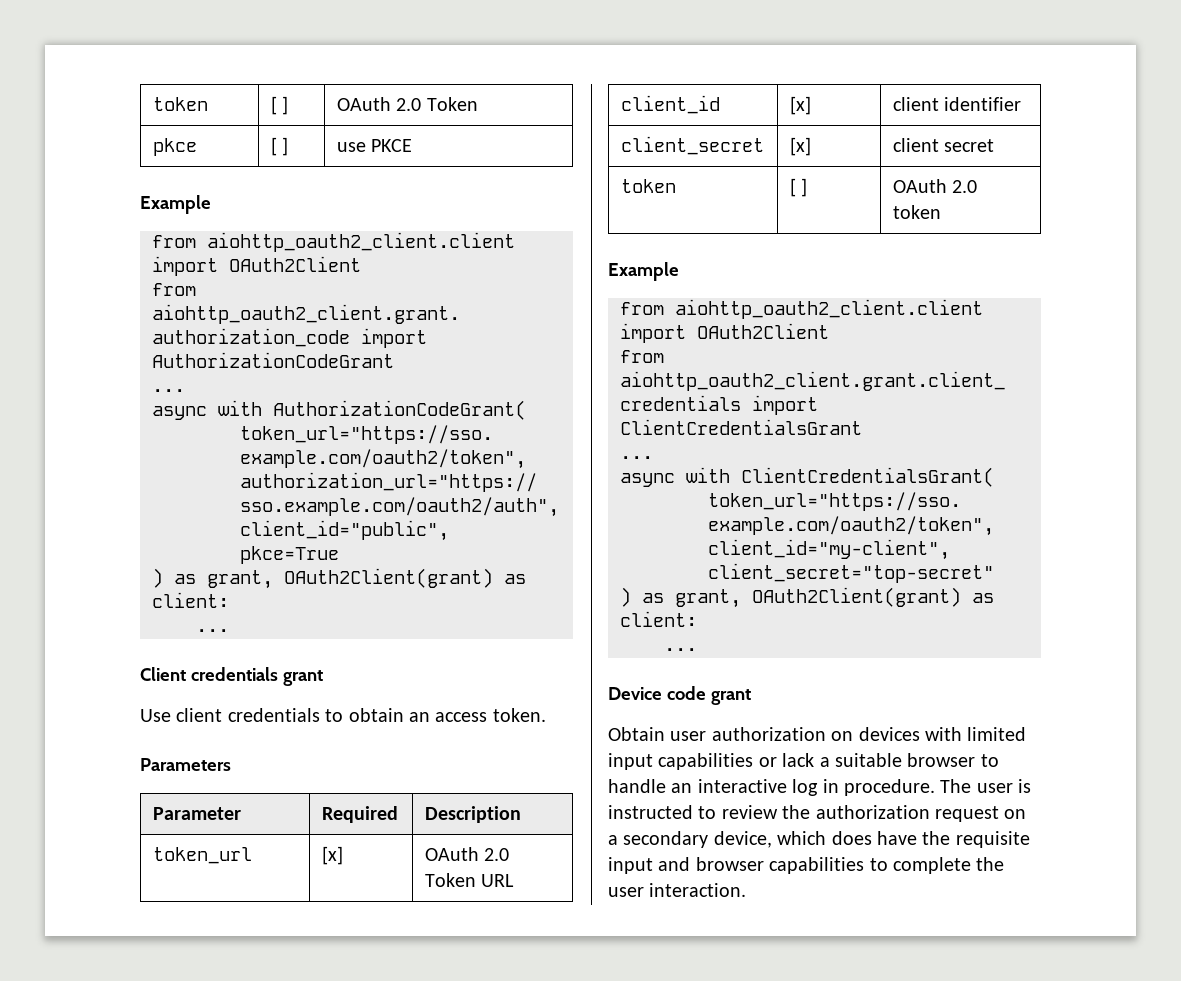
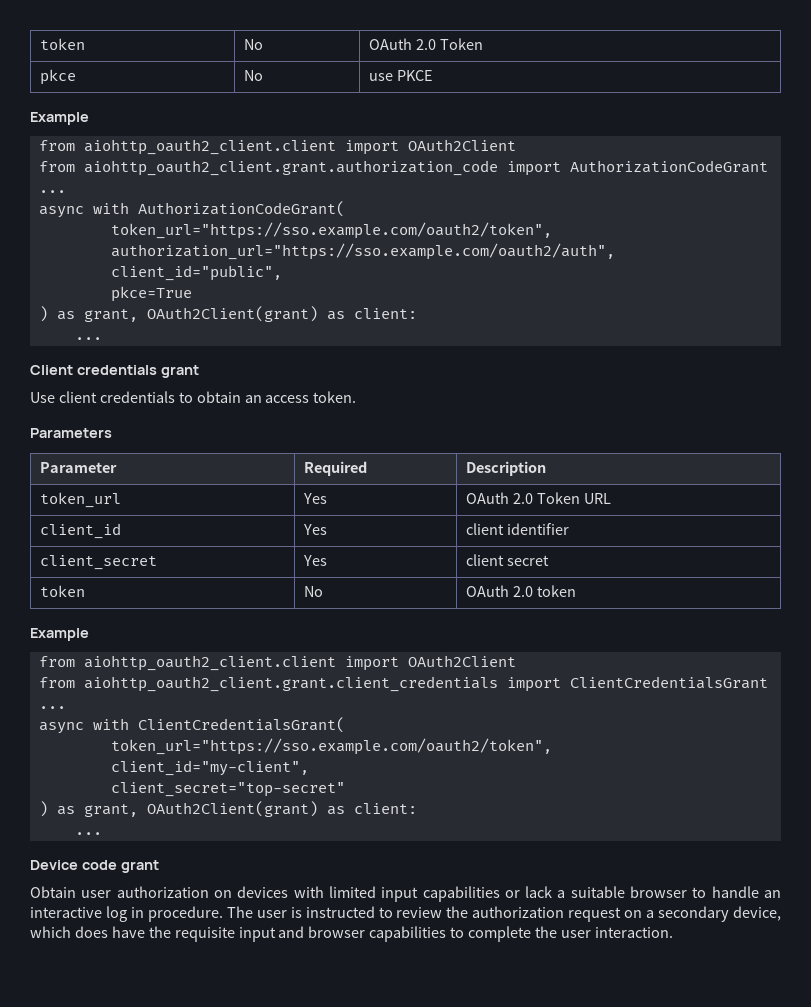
[152,97,208,111] [270,96,289,115] token | [ ] -> [40,38,86,50] [244,39,264,50] token | No
[270,137,289,156] [ ] -> [244,70,264,81] No
[321,846,343,865] [x] -> [303,493,328,504] Yes
[789,96,811,115] [x] -> [303,524,328,535] Yes
[789,137,811,156] [x] -> [303,555,328,566] Yes
[789,178,808,197] [ ] -> [304,586,324,597] No

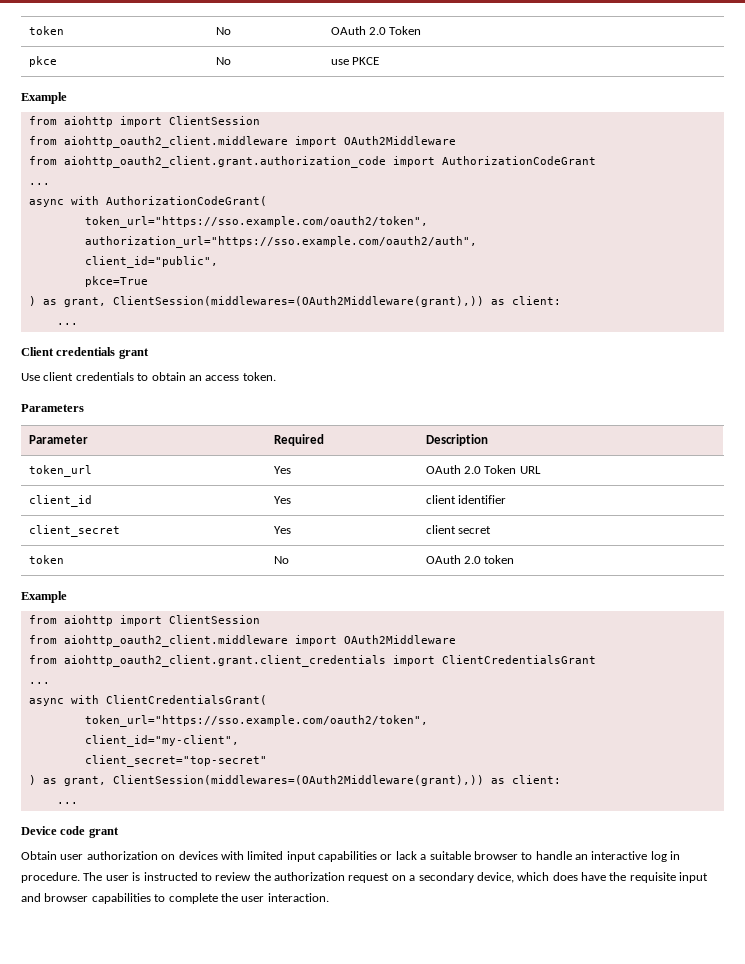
[83,139,516,155] aiohttp_oauth2_client.client import OAuth2Client -> [63,116,260,127] [28,136,456,148] aiohttp import ClientSession // from aiohttp_oauth2_client.middleware import OAuth2Middleware
[146,306,318,322] OAuth2Client(grant) -> [112,296,484,307] ClientSession(middlewares=(OAuth2Middleware(grant),))
[83,655,516,671] aiohttp_oauth2_client.client import OAuth2Client -> [63,615,260,626] [28,635,456,647] aiohttp import ClientSession // from aiohttp_oauth2_client.middleware import OAuth2Middleware
[146,801,318,817] OAuth2Client(grant) -> [112,775,484,786] ClientSession(middlewares=(OAuth2Middleware(grant),))

